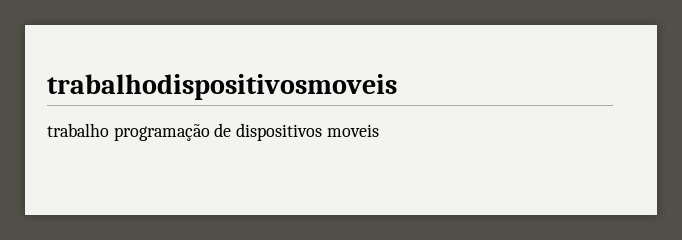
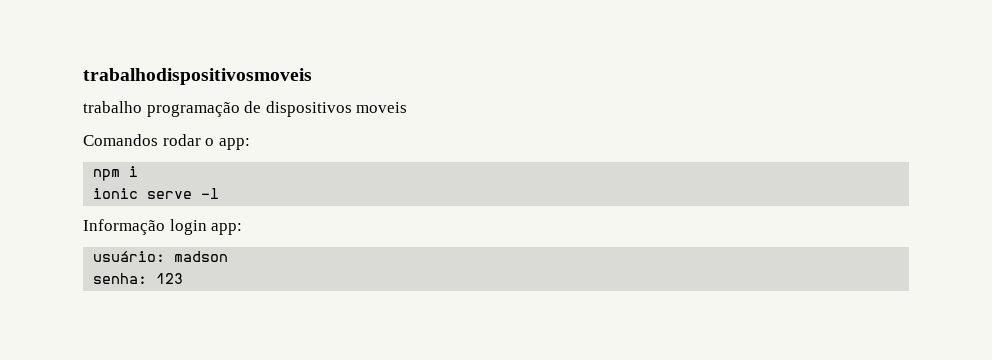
(379, 130) none -> [83,134,250,150] [93,166,139,181] [93,188,220,199] [83,219,243,235] [93,251,229,262] [93,273,184,284] // Comandos rodar o app: // npm i // ionic serve -l // Informação login app: // usuário: madson // senha: 123

